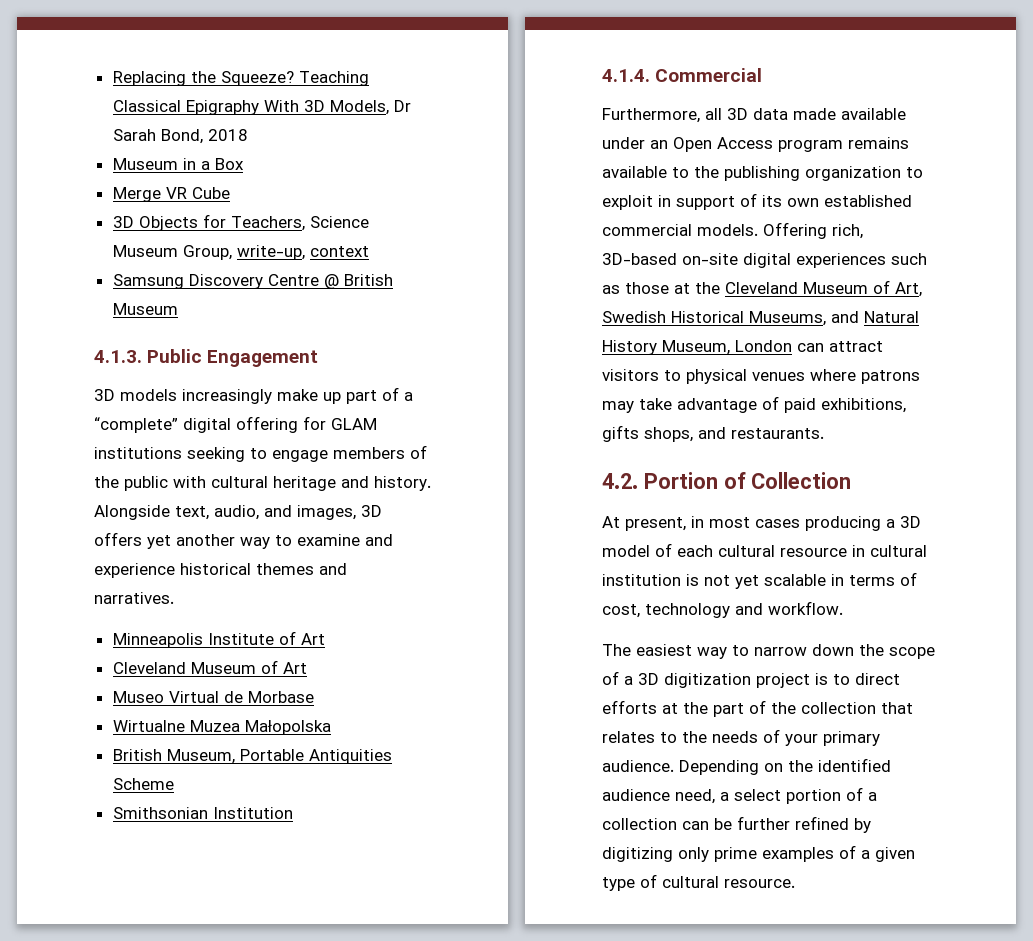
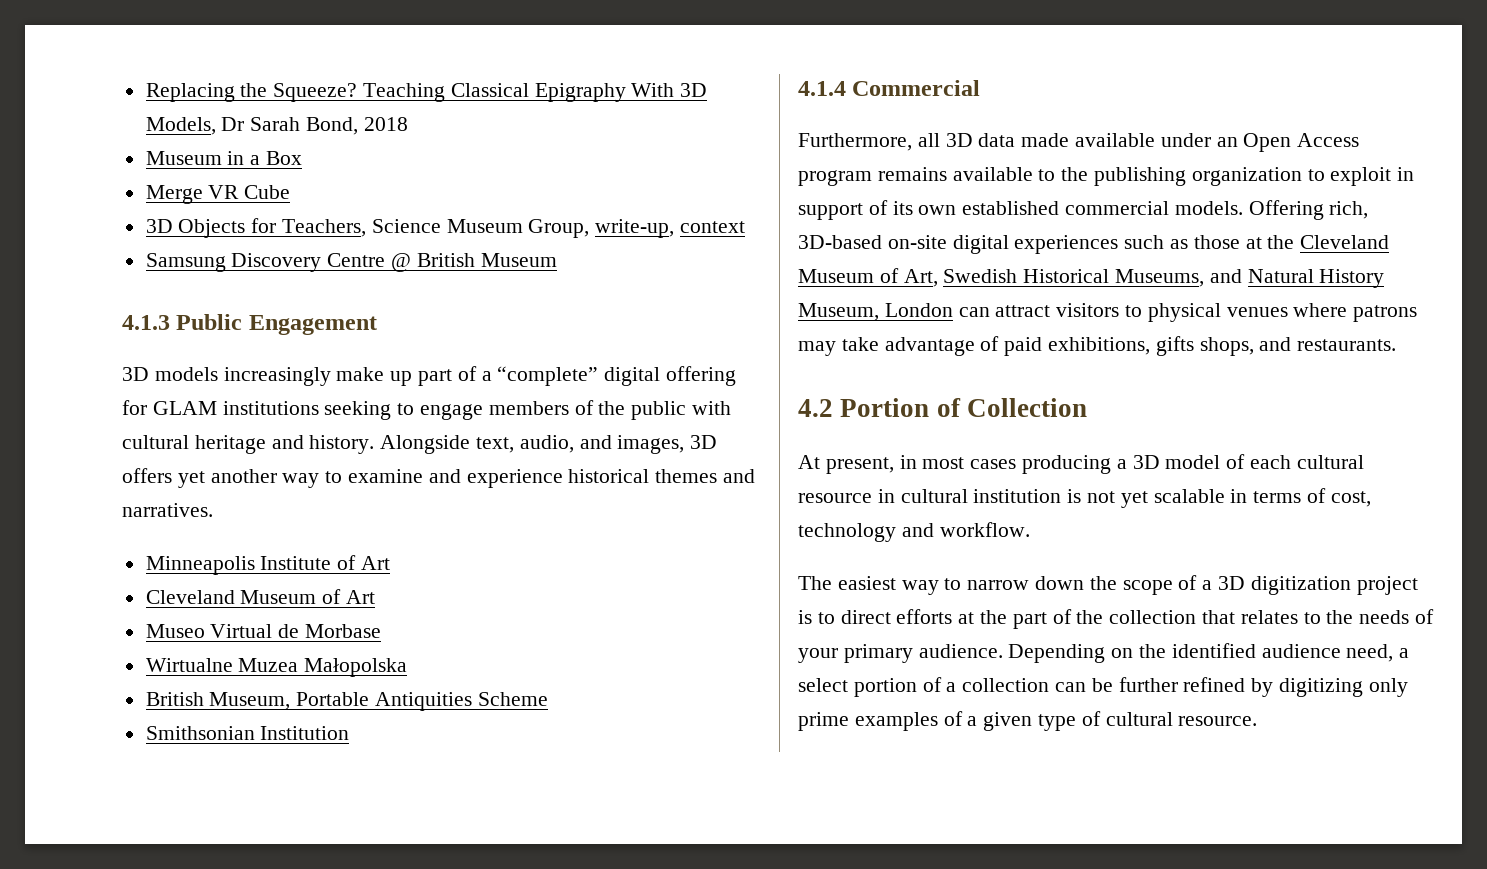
[94,350,142,363] 4.1.3. -> [122,315,170,330] 4.1.3
[602,69,650,82] 4.1.4. -> [798,81,846,96] 4.1.4
[602,473,638,489] 4.2. -> [798,399,833,417] 4.2

